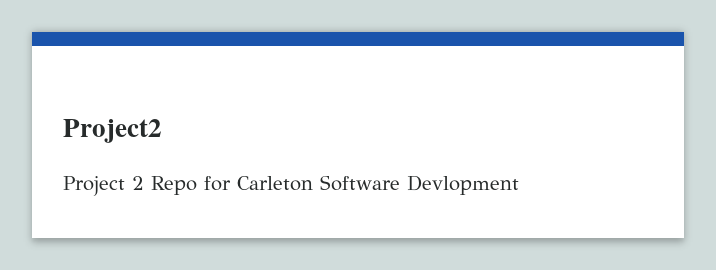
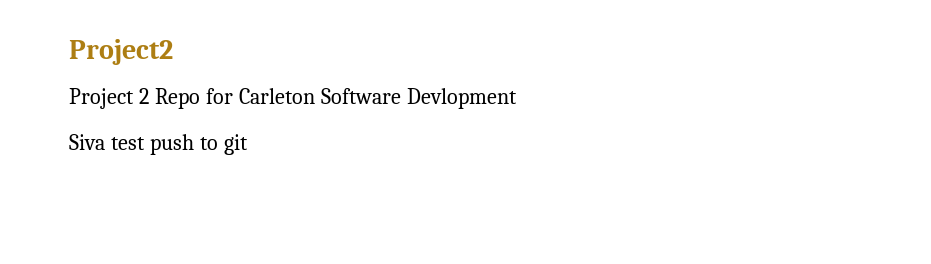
(519, 185) none -> [69,134,248,155] // Siva test push to git

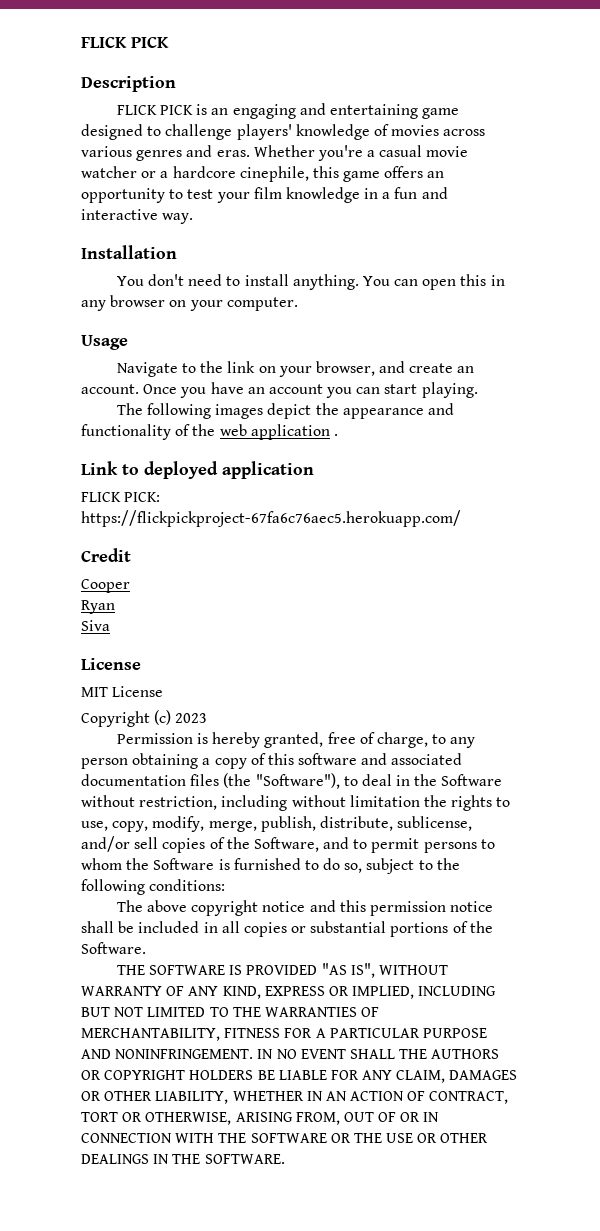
[69,39,173,65] [69,88,517,109] [69,134,248,155] Project2 // Project 2 Repo for Carleton Software Devlopment // Siva test push to git -> [81,37,169,48] [81,76,176,92] [116,103,460,119] [81,124,486,140] [81,145,469,161] [81,166,445,182] [81,187,448,203] [81,209,194,224] [81,245,177,259] [116,274,505,290] [81,295,298,311] [81,335,128,350] [116,361,475,377] [81,382,478,398] [116,403,454,419] [81,424,338,440] [81,461,314,479] [81,492,161,502] [81,510,461,527] [81,548,131,562] [81,579,130,593] [81,600,115,614] [81,620,110,631] [81,658,141,670] [81,686,164,697] [81,710,208,727] [116,732,476,748] [81,753,463,769] [81,773,503,789] [81,795,511,811] [81,816,473,832] [81,836,495,853] [81,858,460,874] [81,879,226,895] [116,900,494,916] [81,921,493,937] [81,942,146,954] [116,963,448,978] [81,986,497,999] [81,1007,380,1017] [81,1028,487,1041] [81,1049,500,1059] [81,1070,518,1083] [81,1091,509,1104] [81,1112,440,1125] [81,1133,489,1143] [81,1154,285,1164] FLICK PICK // Description // FLICK PICK is an engaging and entertaining game designed to challenge players' knowledge of movies across various genres and eras. Whether you're a casual movie watcher or a hardcore cinephile, this game offers an opportunity to test your film knowledge in a fun and interactive way. // Installation // You don't need to install anything. You can open this in any browser on your computer. // Usage // Navigate to the link on your browser, and create an account. Once you have an account you can start playing. // The following images depict the appearance and functionality of the web application . // Link to deployed application // FLICK PICK: https://flickpickproject-67fa6c76aec5.herokuapp.com/ // Credit // Cooper // Ryan // Siva // License // MIT License // Copyright (c) 2023 // Permission is hereby granted, free of charge, to any person obtaining a copy of this software and associated documentation files (the "Software"), to deal in the Software without restriction, including without limitation the rights to use, copy, modify, merge, publish, distribute, sublicense, and/or sell copies of the Software, and to permit persons to whom the Software is furnished to do so, subject to the following conditions: // The above copyright notice and this permission notice shall be included in all copies or substantial portions of the Software. // THE SOFTWARE IS PROVIDED "AS IS", WITHOUT WARRANTY OF ANY KIND, EXPRESS OR IMPLIED, INCLUDING BUT NOT LIMITED TO THE WARRANTIES OF MERCHANTABILITY, FITNESS FOR A PARTICULAR PURPOSE AND NONINFRINGEMENT. IN NO EVENT SHALL THE AUTHORS OR COPYRIGHT HOLDERS BE LIABLE FOR ANY CLAIM, DAMAGES OR OTHER LIABILITY, WHETHER IN AN ACTION OF CONTRACT, TORT OR OTHERWISE, ARISING FROM, OUT OF OR IN CONNECTION WITH THE SOFTWARE OR THE USE OR OTHER DEALINGS IN THE SOFTWARE.

